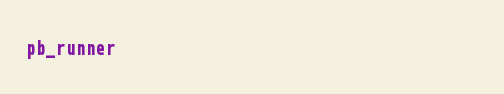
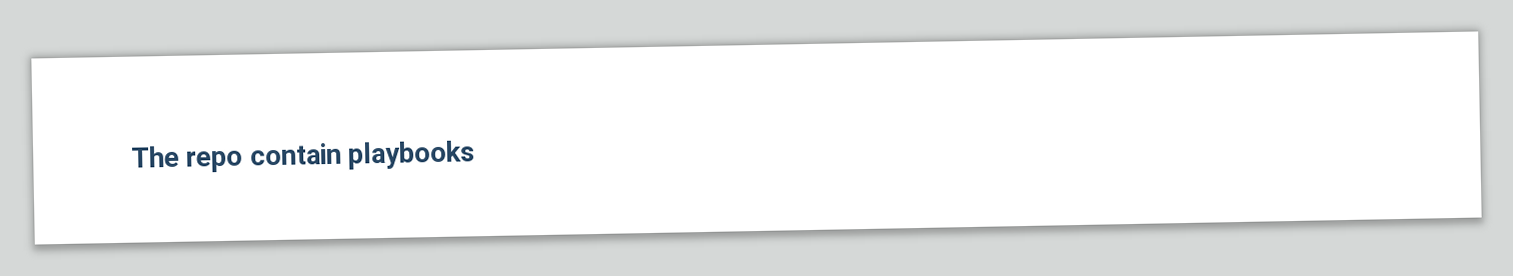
[25,40,115,59] pb_runner -> [131,140,476,173] The repo contain playbooks

